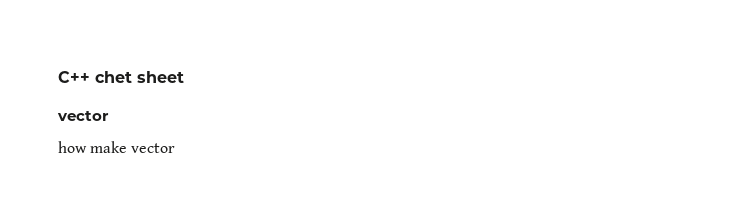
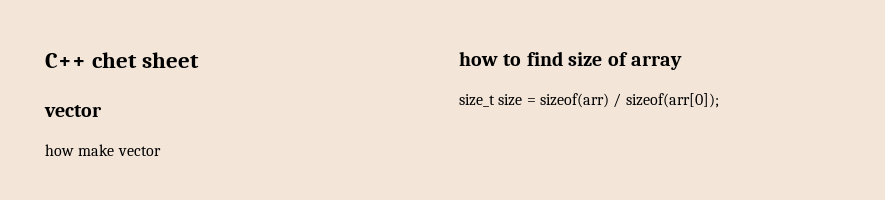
(176, 148) none -> [459,51,682,70] [459,93,719,108] // how to find size of array // size_t size = sizeof(arr) / sizeof(arr[0]);

